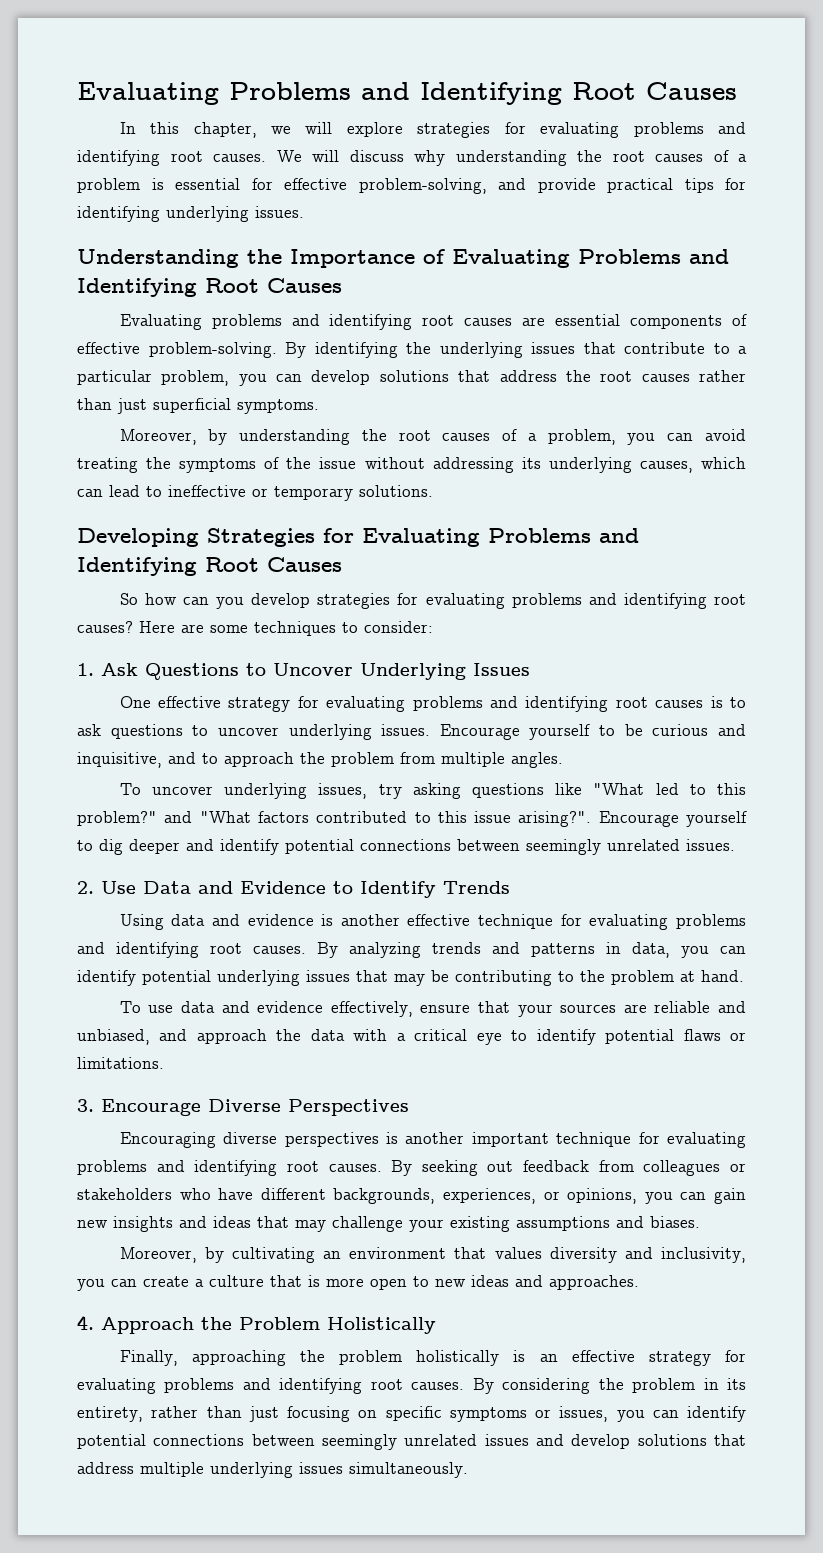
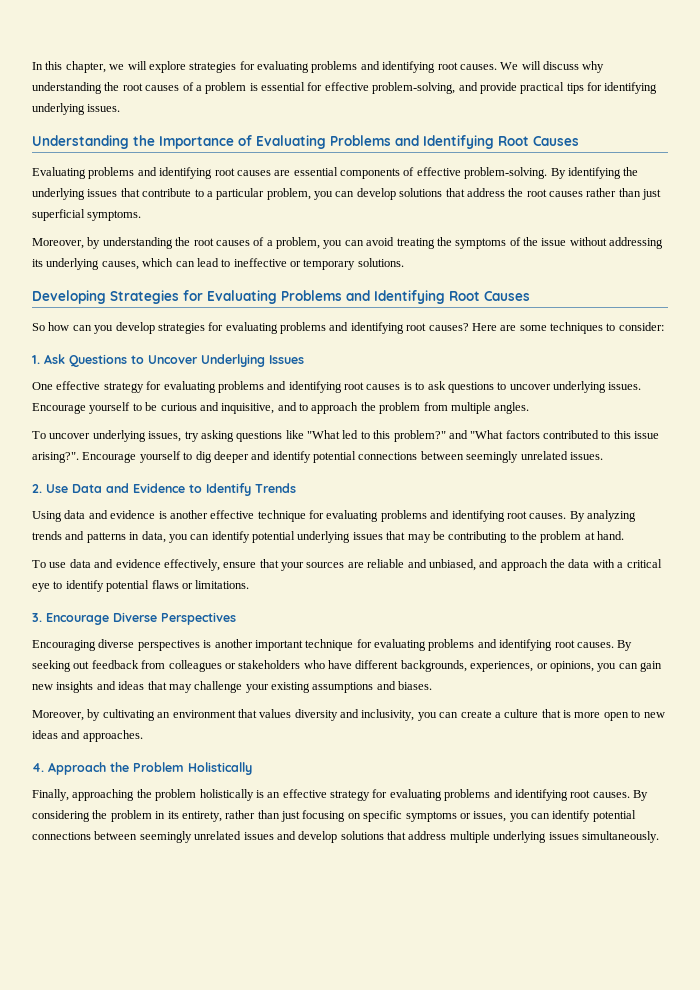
[77,82,737,105] Evaluating Problems and Identifying Root Causes // -> (32, 66) none

